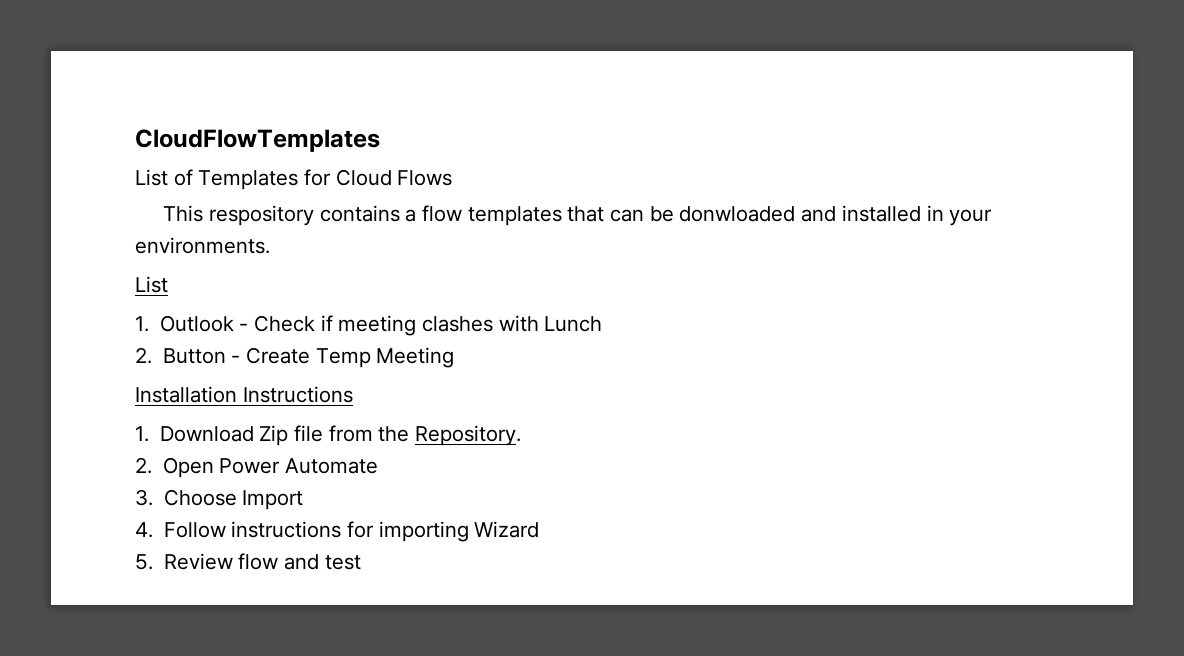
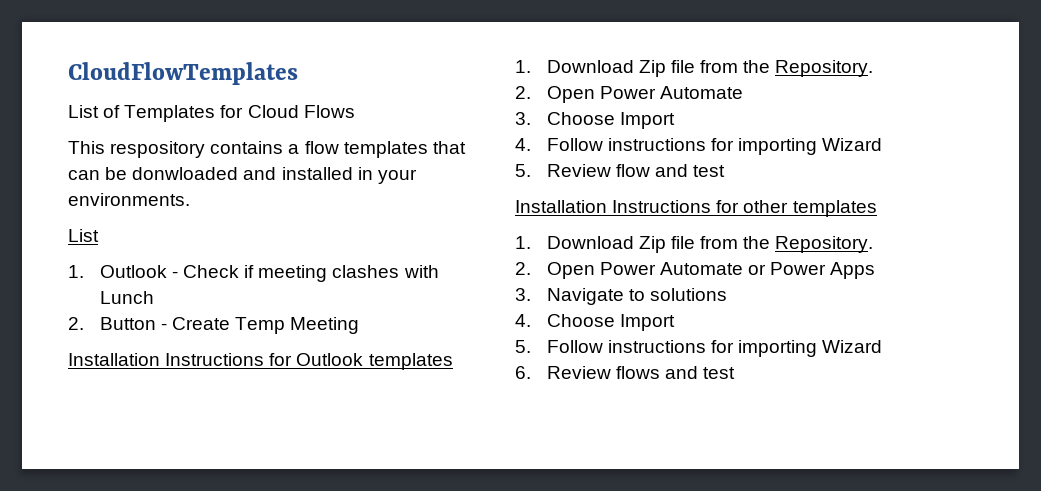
(353, 394) none -> [269,353,453,370] for Outlook templates
(361, 562) none -> [515,200,877,217] [515,236,874,253] [515,262,876,279] [515,288,728,305] [515,314,675,331] [515,340,883,357] [515,366,736,379] // Installation Instructions for other templates // 1. Download Zip file from the Repository. // 2. Open Power Automate or Power Apps // 3. Navigate to solutions // 4. Choose Import // 5. Follow instructions for importing Wizard // 6. Review flows and test

